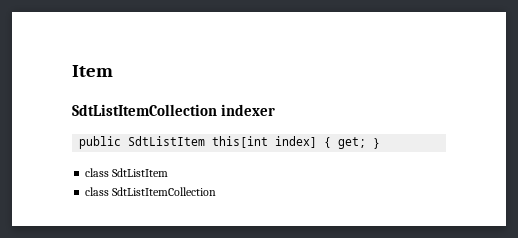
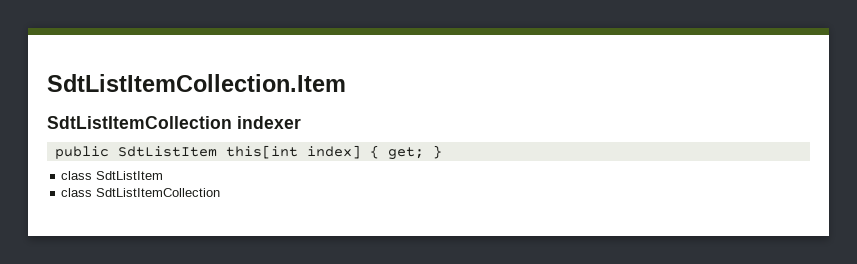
[72,65,113,77] Item -> [47,74,346,92] SdtListItemCollection.Item

